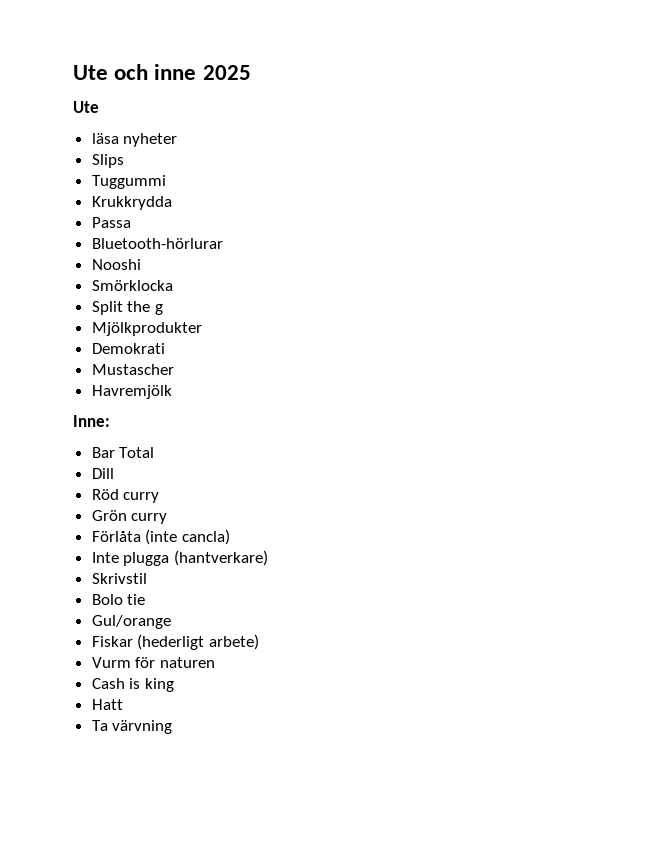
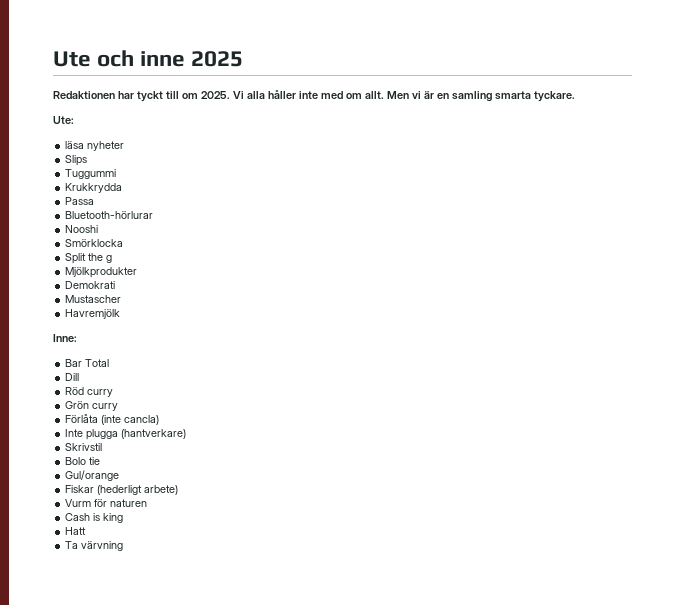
[73,101,99,113] Ute -> [53,90,575,102] [53,116,74,124] Redaktionen har tyckt till om 2025. Vi alla håller inte med om allt. Men vi är en samling smarta tyckare. // Ute:

